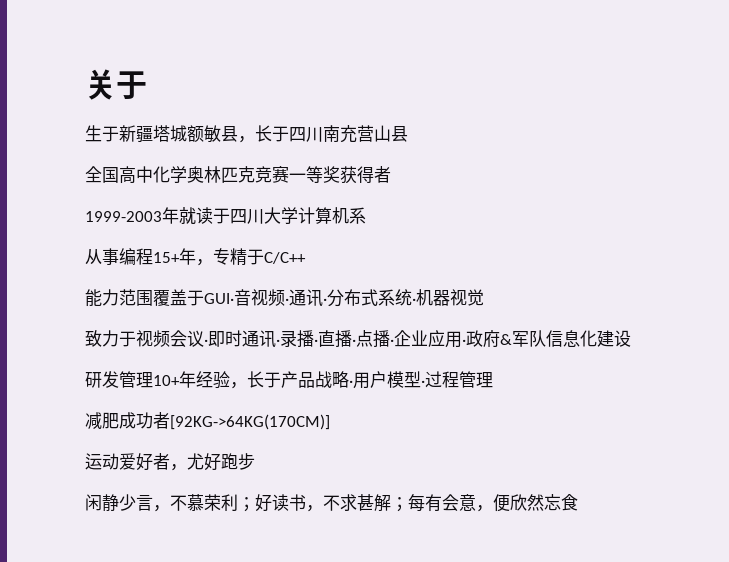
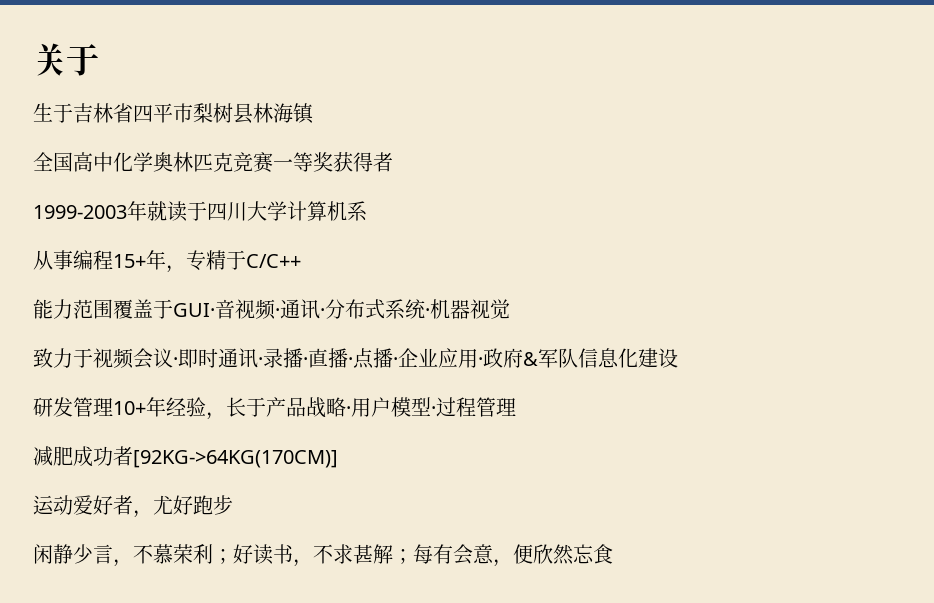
[119,125,408,143] 新疆塔城额敏县，长于四川南充营山县 -> [73,103,315,124] 吉林省四平市梨树县林海镇

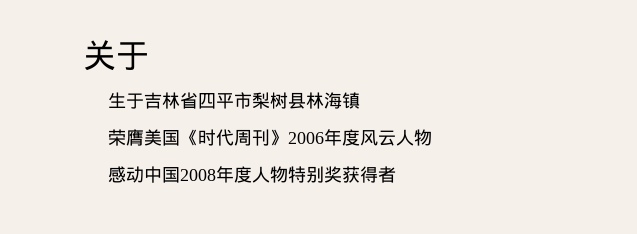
[33,152,393,173] [33,201,367,222] [33,250,301,273] [33,299,510,320] [33,348,678,369] [33,397,516,420] [33,446,338,468] [33,495,233,518] [33,544,613,567] 全国高中化学奥林匹克竞赛一等奖获得者 // 1999-2003年就读于四川大学计算机系 // 从事编程15+年，专精于C/C++ // 能力范围覆盖于GUI·音视频·通讯·分布式系统·机器视觉 // 致力于视频会议·即时通讯·录播·直播·点播·企业应用·政府&军队信息化建设 // 研发管理10+年经验，长于产品战略·用户模型·过程管理 // 减肥成功者[92KG->64KG(170CM)] // 运动爱好者，尤好跑步 // 闲静少言，不慕荣利；好读书，不求甚解；每有会意，便欣然忘食 -> [108,129,433,146] [108,166,397,183] 荣膺美国《时代周刊》2006年度风云人物 // 感动中国2008年度人物特别奖获得者

